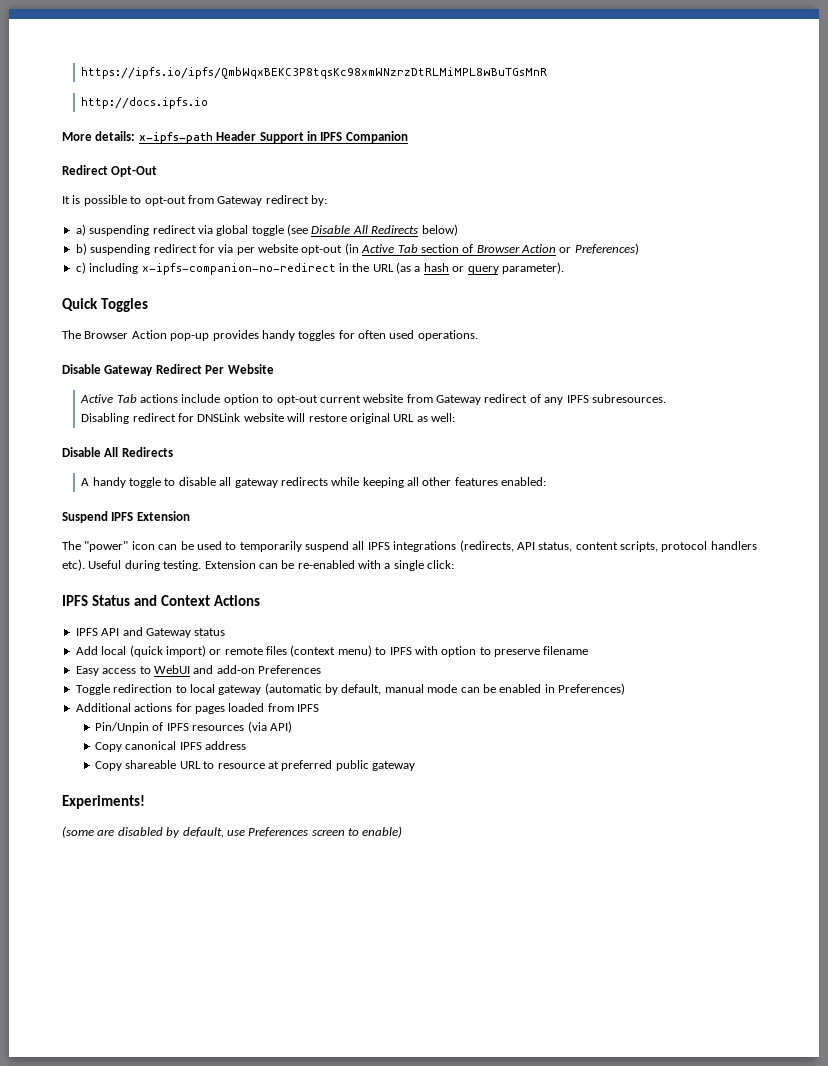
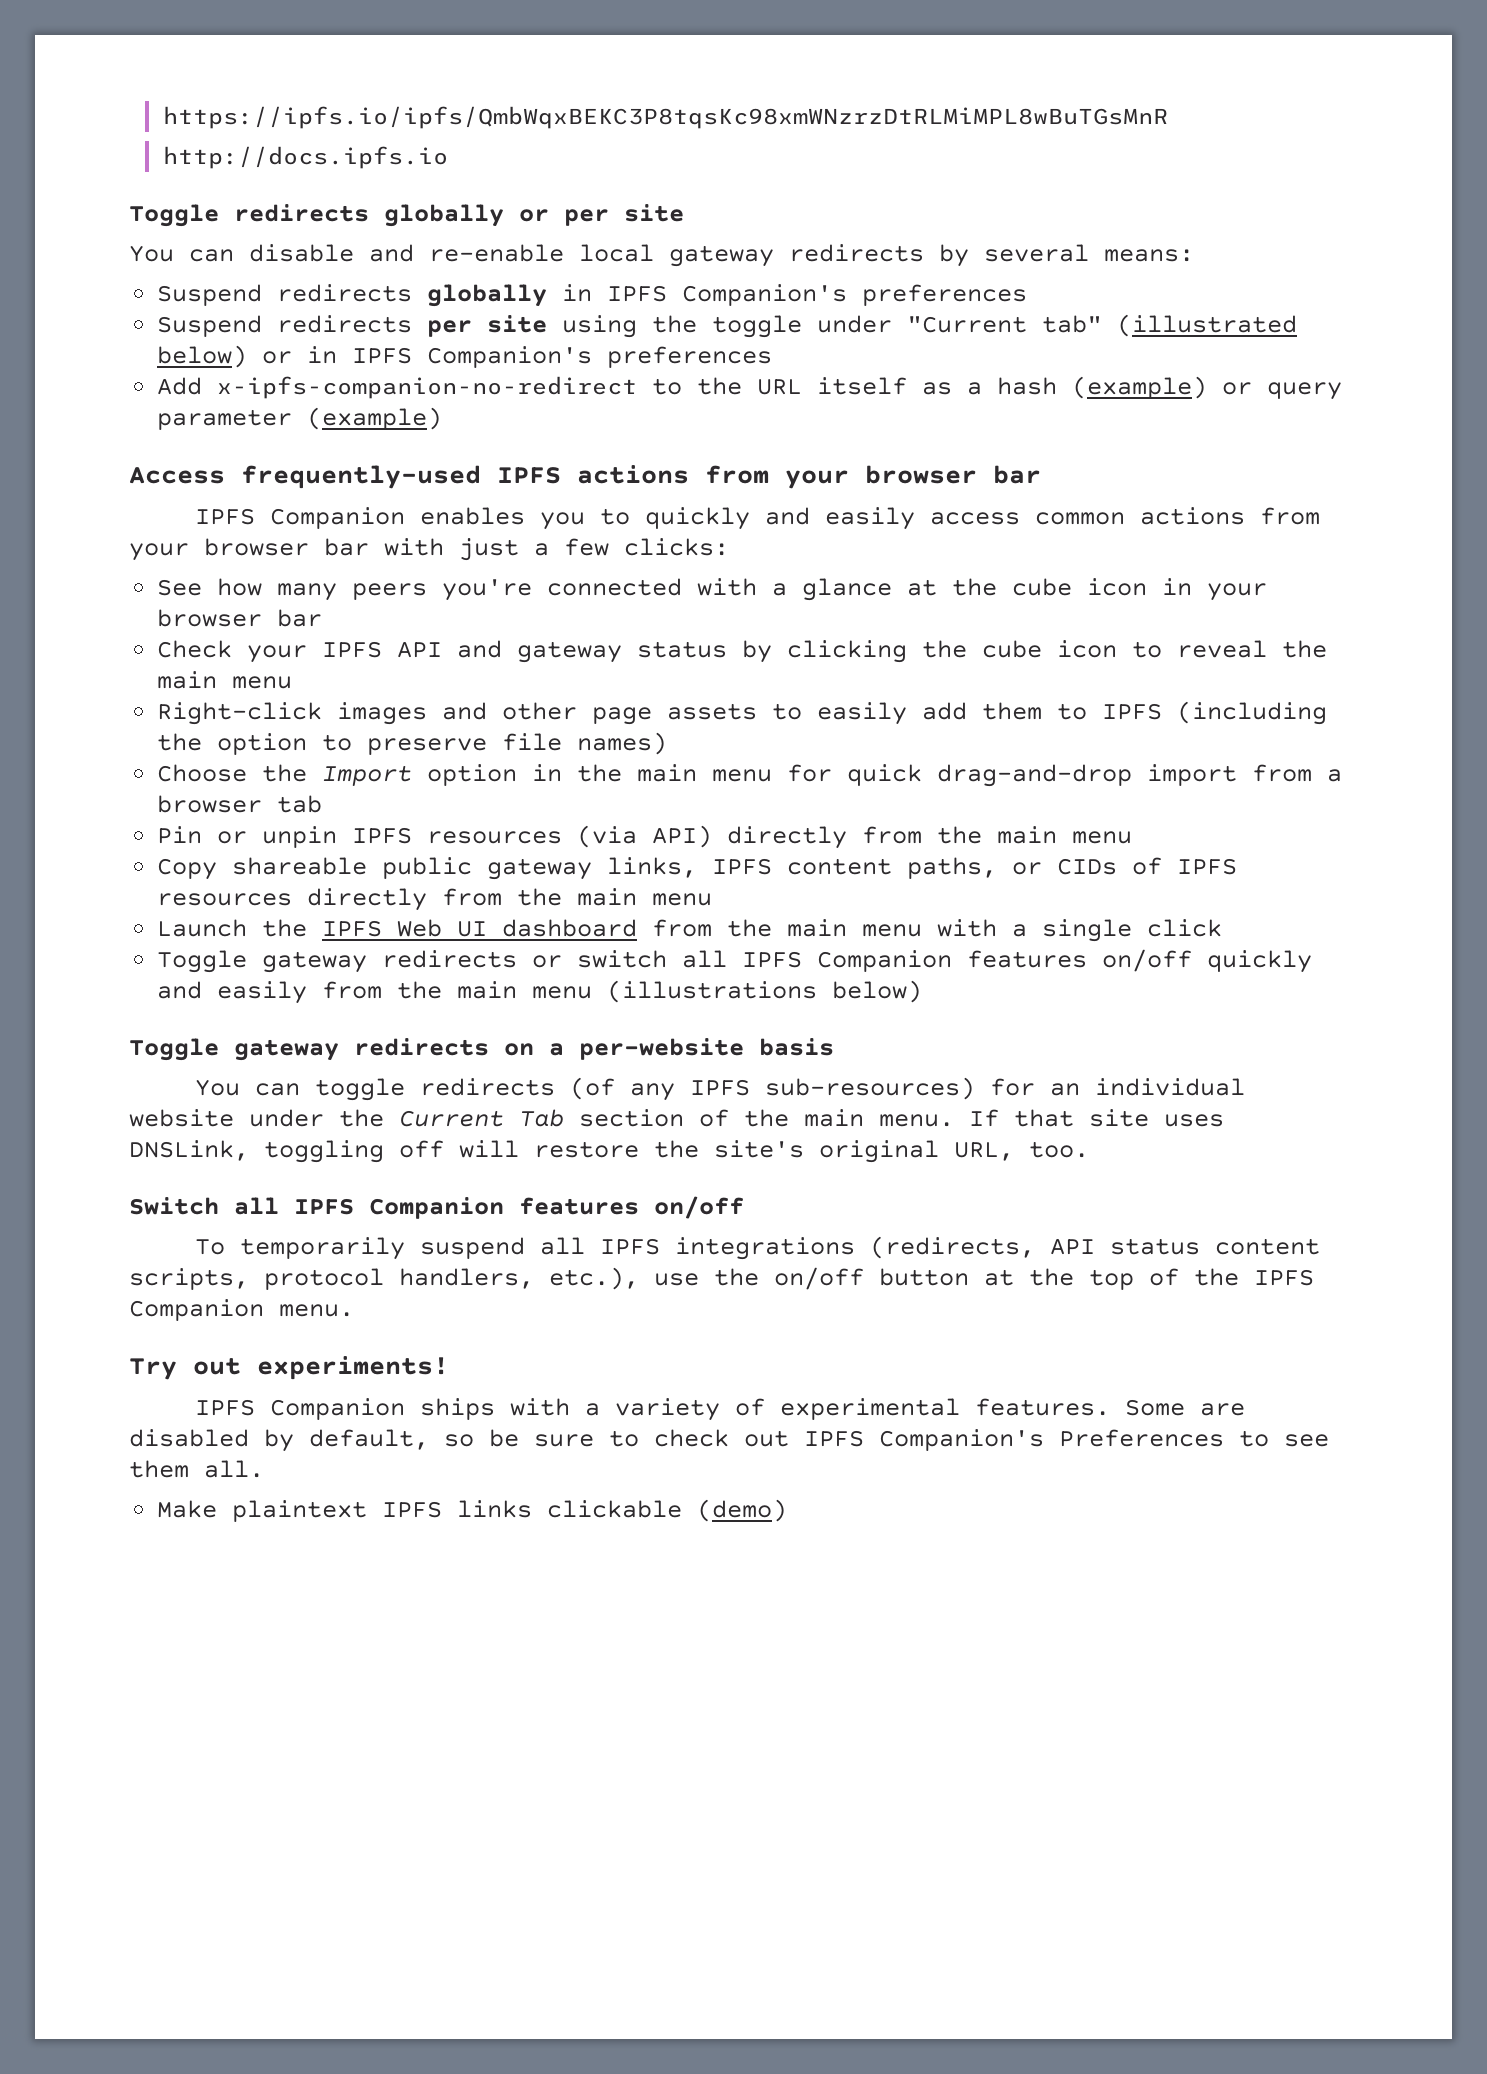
[62,131,408,144] [62,165,158,177] [62,195,327,206] [75,224,458,236] [75,243,639,255] [75,262,564,275] [62,298,148,312] [62,330,478,341] [62,364,274,376] [80,394,666,405] [81,413,456,424] [62,447,173,457] [81,477,547,488] [62,511,190,523] [62,541,237,552] More details: x-ipfs-path Header Support in IPFS Companion // Redirect Opt-Out // It is possible to opt-out from Gateway redirect by: // a) suspending redirect via global toggle (see Disable All Redirects below) // b) suspending redirect for via per website opt-out (in Active Tab section of Browser Action or Preferences) // c) including x-ipfs-companion-no-redirect in the URL (as a hash or query parameter). // Quick Toggles // The Browser Action pop-up provides handy toggles for often used operations. // Disable Gateway Redirect Per Website // Active Tab actions include option to opt-out current website from Gateway redirect of any IPFS subresources. // Disabling redirect for DNSLink website will restore original URL as well: // Disable All Redirects // A handy toggle to disable all gateway redirects while keeping all other features enabled: // Suspend IPFS Extension // The "power" icon can be used to -> [129,204,684,227] [129,244,1194,267] [157,284,1028,307] [157,314,1298,338] [157,345,773,368] [157,376,1343,400] [157,407,443,430] [129,465,1041,489] [195,507,1321,530] [129,538,729,561] [157,578,1268,601] [157,609,323,627] [157,640,1328,663] [157,671,293,689] [157,701,1328,725] [157,732,668,755] [157,764,1343,787] [157,795,323,813] [157,825,1133,849] [157,857,1238,880] [157,888,713,911] [157,919,1223,942] [157,949,1313,973] [157,980,923,1004] [129,1038,834,1061] [195,1077,1246,1101] [129,1109,1224,1127] [129,1140,1089,1163] [129,1196,744,1219] [195,1239,226,1255] Toggle redirects globally or per site // You can disable and re-enable local gateway redirects by several means: // Suspend redirects globally in IPFS Companion's preferences // Suspend redirects per site using the toggle under "Current tab" (illustrated below) or in IPFS Companion's preferences // Add x-ipfs-companion-no-redirect to the URL itself as a hash (example) or query parameter (example) // Access frequently-used IPFS actions from your browser bar // IPFS Companion enables you to quickly and easily access common actions from your browser bar with just a few clicks: // See how many peers you're connected with a glance at the cube icon in your browser bar // Check your IPFS API and gateway status by clicking the cube icon to reveal the main menu // Right-click images and other page assets to easily add them to IPFS (including the option to preserve file names) // Choose the Import option in the main menu for quick drag-and-drop import from a browser tab // Pin or unpin IPFS resources (via API) directly from the main menu // Copy shareable public gateway links, IPFS content paths, or CIDs of IPFS resources directly from the main menu // Launch the IPFS Web UI dashboard from the main menu with a single click // Toggle gateway redirects or switch all IPFS Companion features on/off quickly and easily from the main menu (illustrations below) // Toggle gateway redirects on a per-website basis // You can toggle redirects (of any IPFS sub-resources) for an individual website under the Current Tab section of the main menu. If that site uses DNSLink, toggling off will restore the site's original URL, too. // Switch all IPFS Companion features on/off // To
[538,542,573,552] status, -> [1110,1238,1201,1255] status
[710,541,757,550] [62,559,455,571] [62,595,260,606] [75,627,226,638] [75,645,589,657] [75,665,321,676] [75,683,625,695] [75,703,319,714] [95,721,292,733] [95,741,247,752] [95,760,416,771] [62,795,145,809] [62,826,403,838] handlers etc). Useful during testing. Extension can be re-enabled with a single click: // IPFS Status and Context Actions // IPFS API and Gateway status // Add local (quick import) or remote files (context menu) to IPFS with option to preserve filename // Easy access to WebUI and add-on Preferences // Toggle redirection to local gateway (automatic by default, manual mode can be enabled in Preferences) // Additional actions for pages loaded from IPFS // Pin/Unpin of IPFS resources (via API) // Copy canonical IPFS address // Copy shareable URL to resource at preferred public gateway // Experiments! // (some are disabled by default, use Preferences screen to enable) -> [399,1267,1314,1290] [129,1299,354,1321] [129,1356,449,1380] [195,1398,1246,1421] [129,1429,1329,1452] [129,1460,264,1478] [157,1499,788,1522] handlers, etc.), use the on/off button at the top of the IPFS Companion menu. // Try out experiments! // IPFS Companion ships with a variety of experimental features. Some are disabled by default, so be sure to check out IPFS Companion's Preferences to see them all. // Make plaintext IPFS links clickable (demo)

